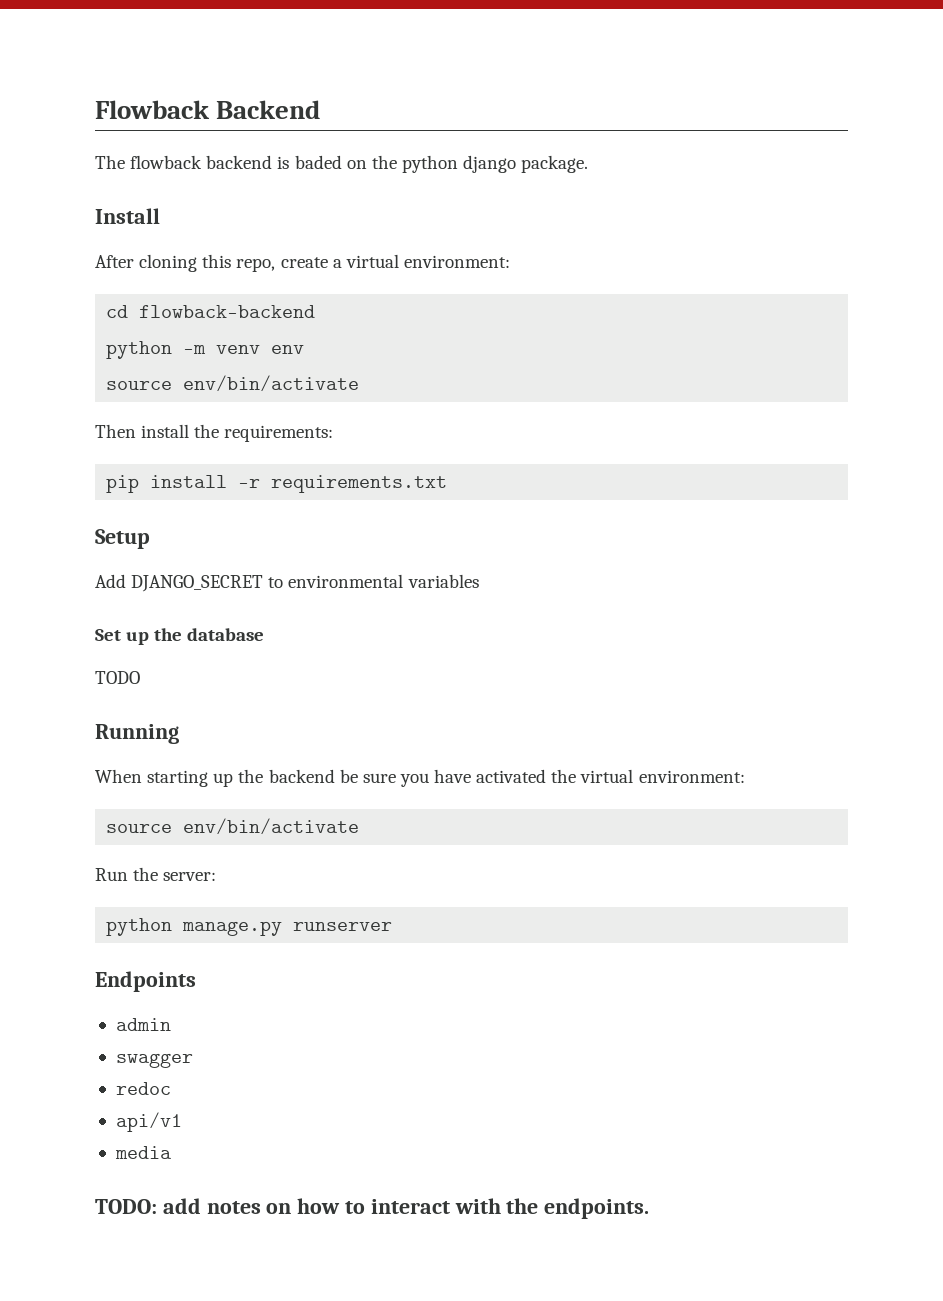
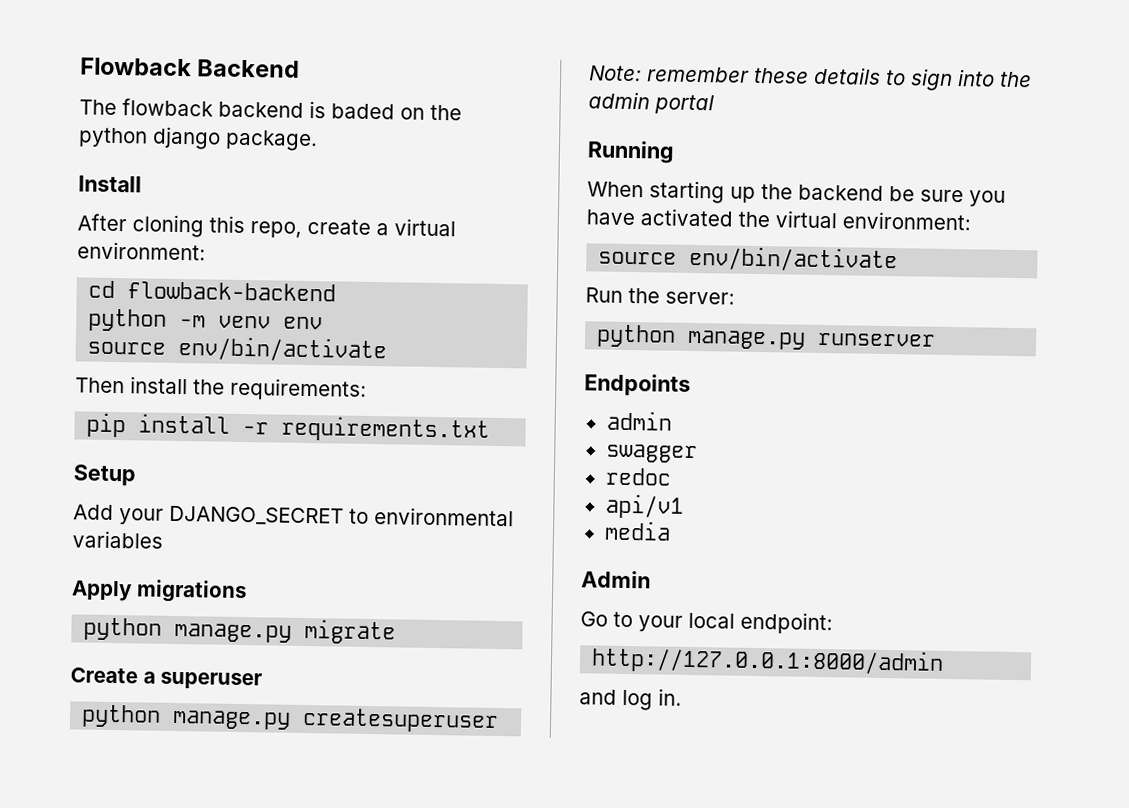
(126, 581) none -> [119,508,164,525] your
[95,628,265,645] [95,671,140,684] Set up the database // TODO -> [71,579,247,604] [83,617,397,645] [70,667,263,690] [81,704,500,734] [589,65,1032,91] [588,91,714,115] Apply migrations // python manage.py migrate // Create a superuser // python manage.py createsuperuser // Note: remember these details to sign into the admin portal
[95,1198,650,1219] TODO: add notes on how to interact with the endpoints. -> [581,570,651,589] [580,611,833,635] [591,646,945,676] [579,688,682,711] Admin // Go to your local endpoint: // http://127.0.0.1:8000/admin // and log in.

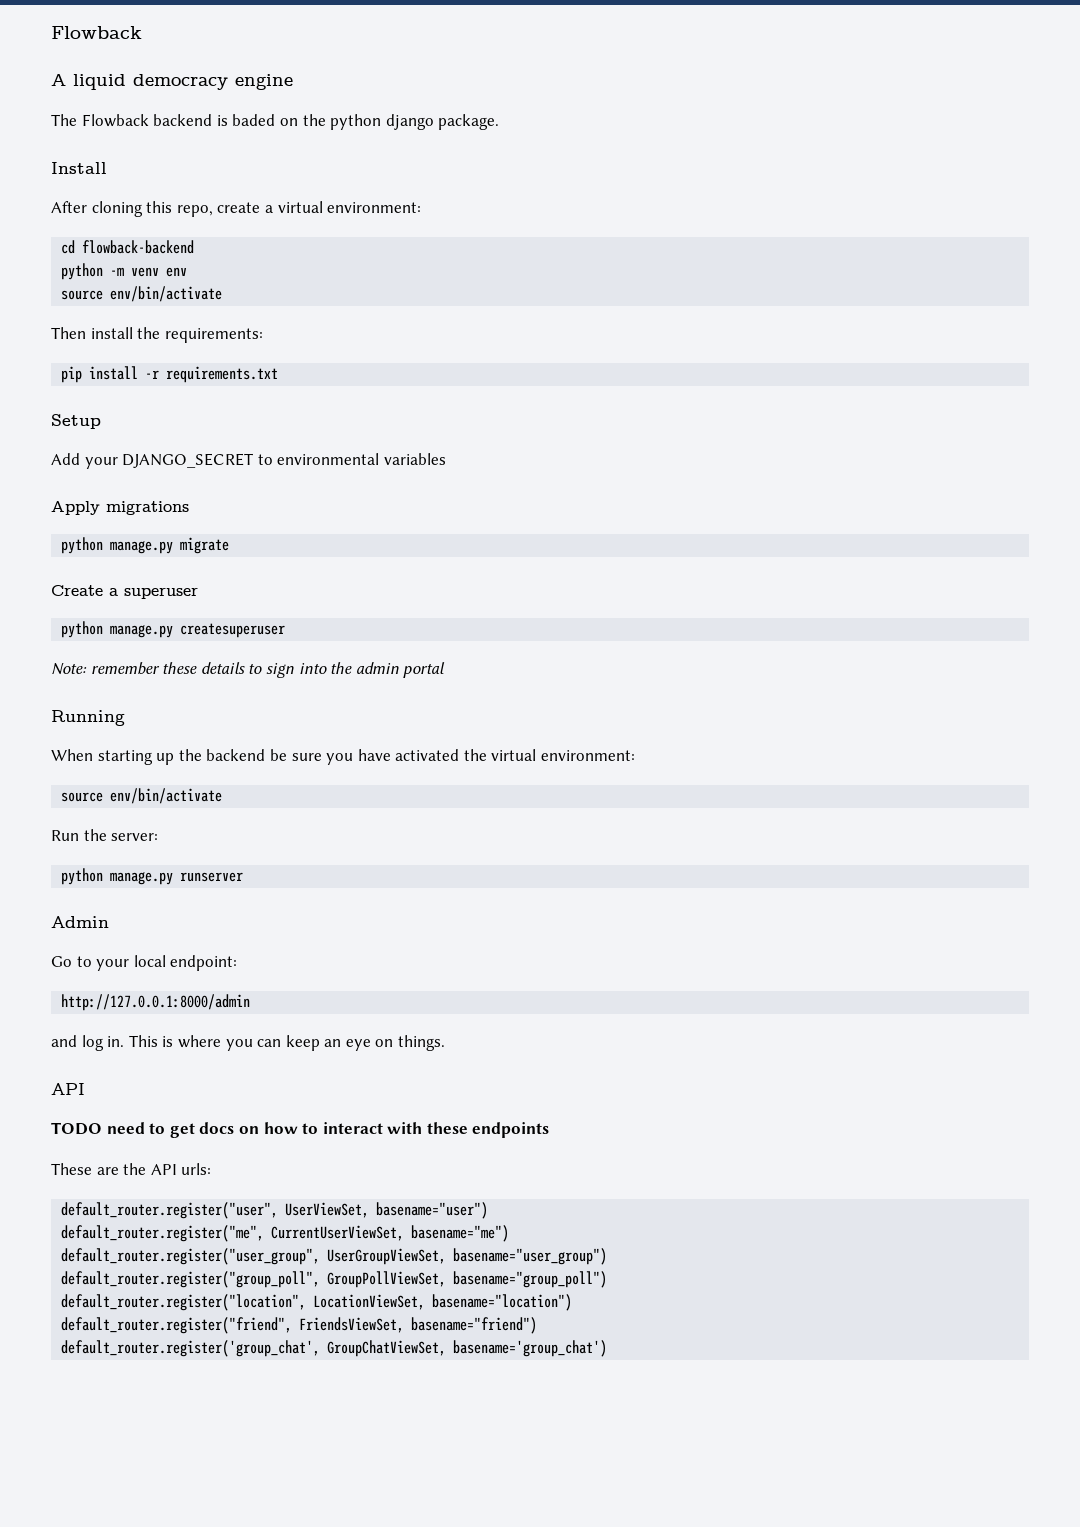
[80,57,301,78] Flowback Backend -> [51,26,142,39] [51,74,293,90] Flowback // A liquid democracy engine
[122,98,213,117] flowback -> [81,114,149,127] Flowback
[584,373,691,397] [605,410,672,431] [605,443,698,464] [604,467,672,486] [604,493,684,519] [603,520,671,541] // Endpoints // admin // swagger // redoc // api/v1 // media -> (244, 877) none
(682, 697) none -> [128,1035,446,1051] [51,1083,85,1095] [51,1122,550,1138] [51,1163,212,1175] [61,1202,489,1219] [61,1225,510,1242] [61,1248,608,1265] [61,1271,608,1288] [61,1294,573,1311] [61,1317,538,1334] [61,1340,608,1357] This is where you can keep an eye on things. // API // TODO need to get docs on how to interact with these endpoints // These are the API urls: // default_router.register("user", UserViewSet, basename="user") // default_router.register("me", CurrentUserViewSet, basename="me") // default_router.register("user_group", UserGroupViewSet, basename="user_group") // default_router.register("group_poll", GroupPollViewSet, basename="group_poll") // default_router.register("location", LocationViewSet, basename="location") // default_router.register("friend", FriendsViewSet, basename="friend") // default_router.register('group_chat', GroupChatViewSet, basename='group_chat')

